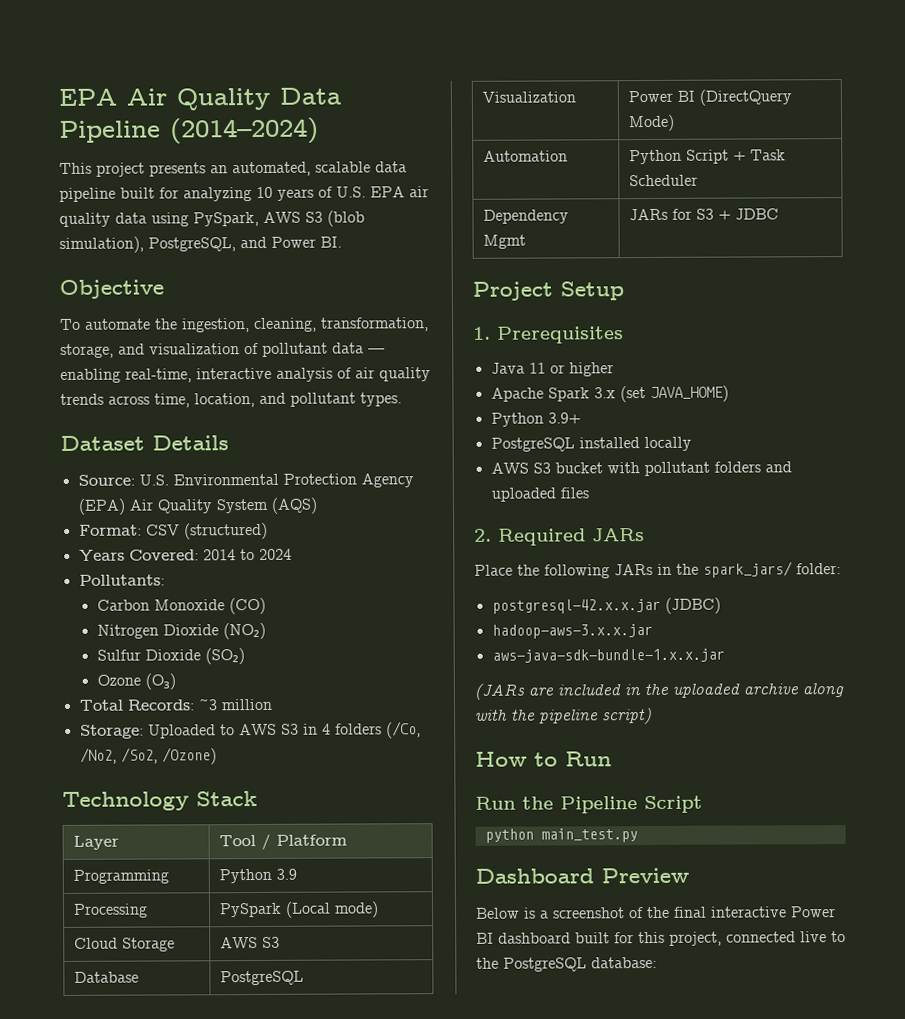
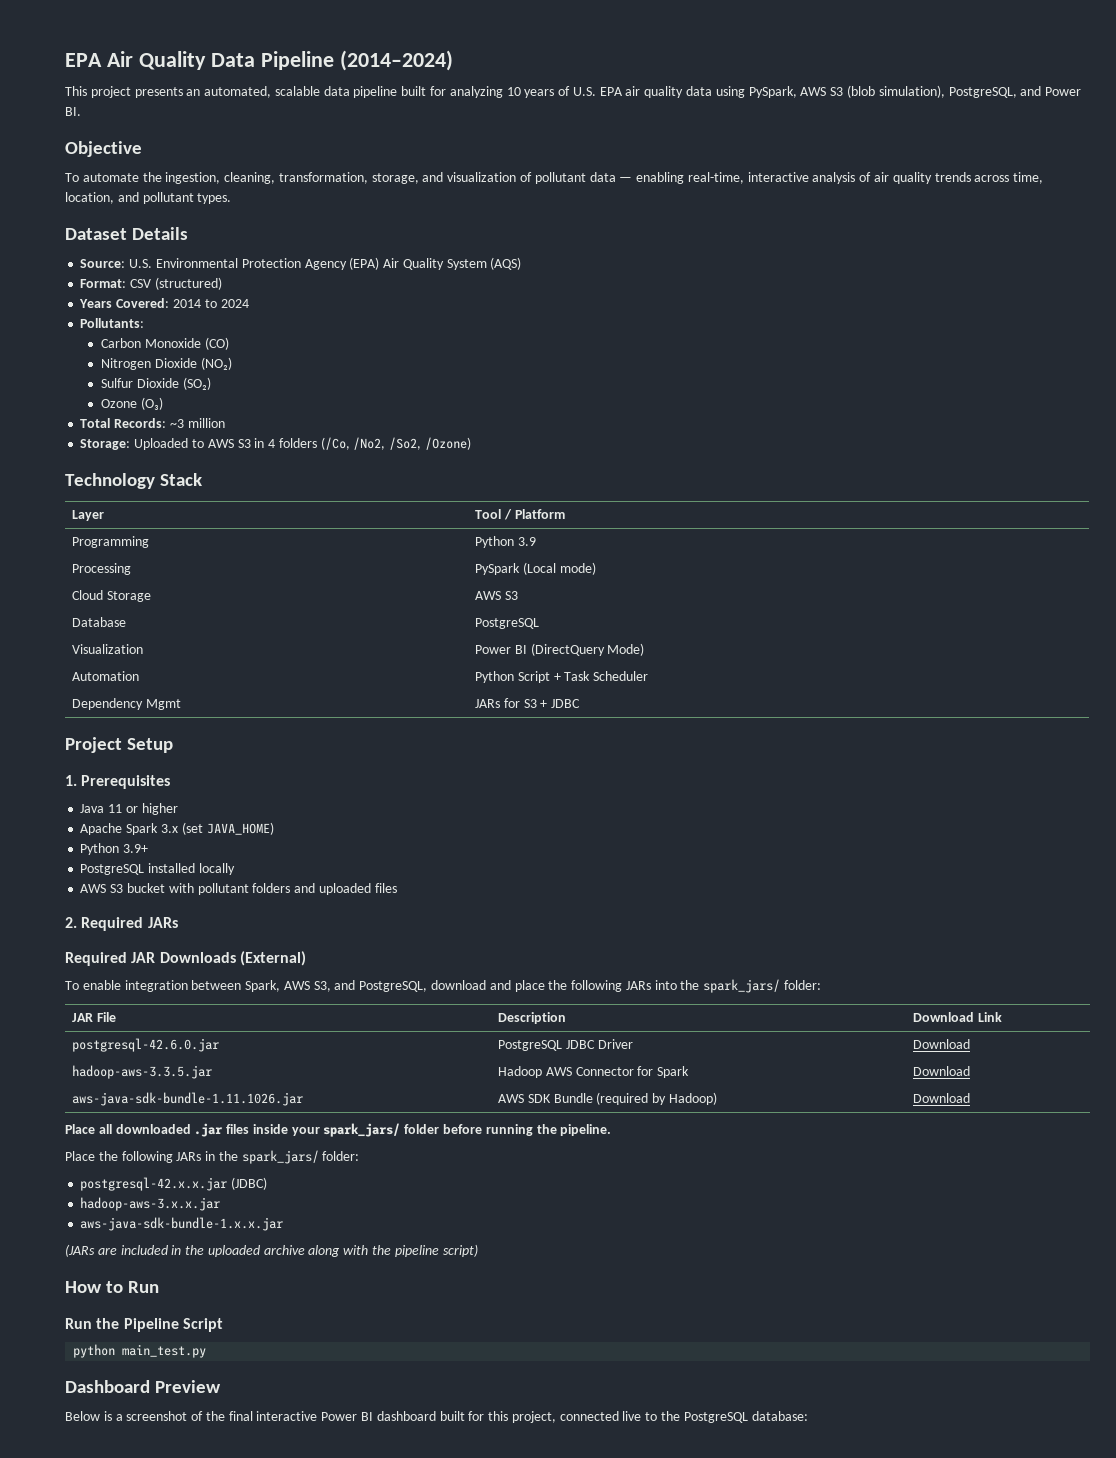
(645, 535) none -> [65,951,306,966] [65,979,822,993] [72,1012,116,1022] [498,1012,567,1024] [913,1012,1002,1022] [72,1038,220,1052] [498,1039,633,1051] [913,1039,971,1049] [72,1065,213,1079] [498,1066,690,1078] [913,1066,971,1076] [72,1092,304,1106] [498,1092,718,1105] [913,1093,971,1103] [65,1123,612,1137] // Required JAR Downloads (External) // To enable integration between Spark, AWS S3, and PostgreSQL, download and place the following JARs into the spark_jars/ folder: // JAR File | Description | Download Link // postgresql-42.6.0.jar | PostgreSQL JDBC Driver | Download // hadoop-aws-3.3.5.jar | Hadoop AWS Connector for Spark | Download // aws-java-sdk-bundle-1.11.1026.jar | AWS SDK Bundle (required by Hadoop) | Download // Place all downloaded .jar files inside your spark_jars/ folder before running the pipeline.

